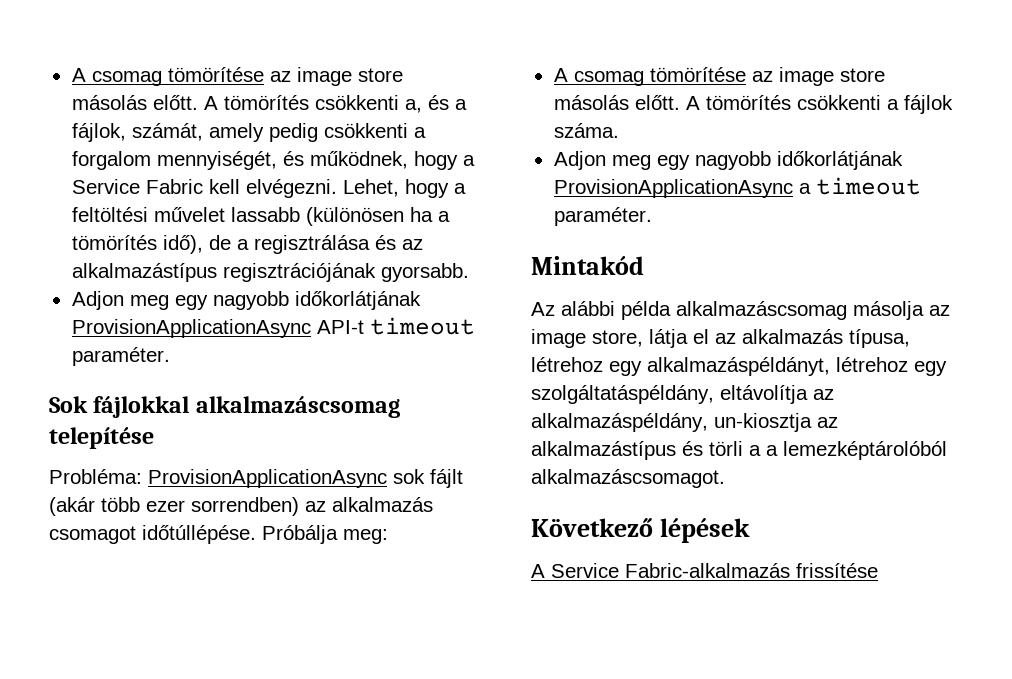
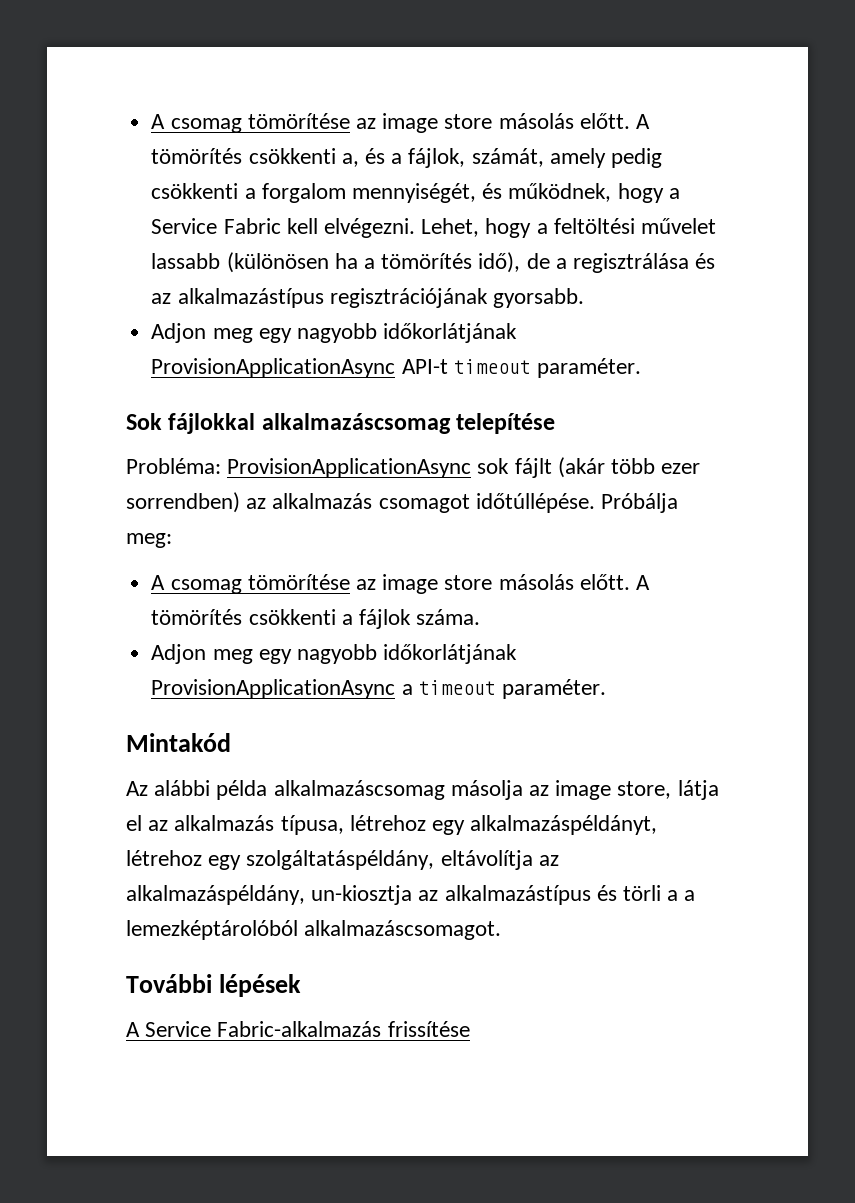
[531,518,653,537] Következő -> [126,974,212,993] További

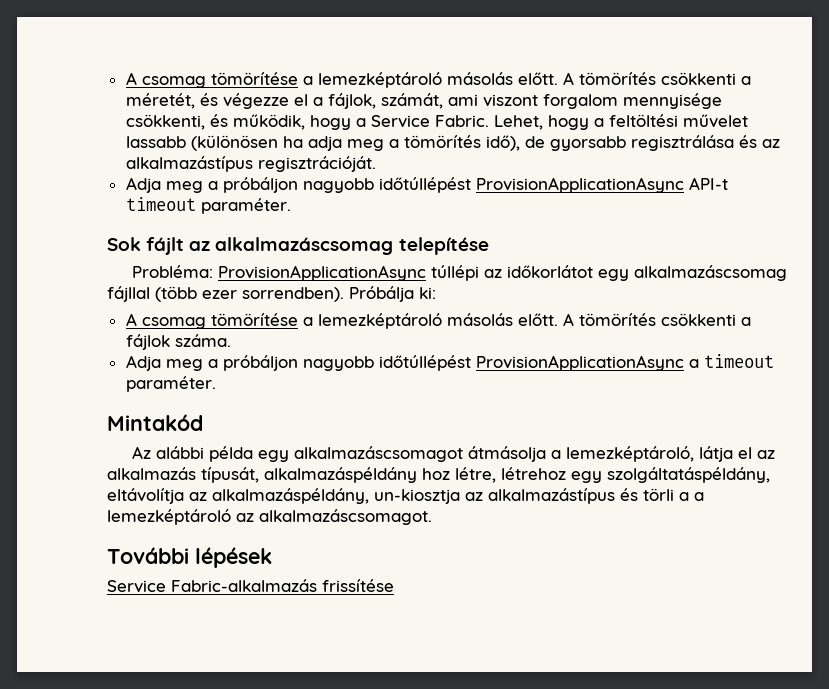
[151,113,650,133] [151,148,662,168] [151,183,680,203] [151,218,415,238] A csomag tömörítése az image store másolás előtt. A tömörítés csökkenti a, és a fájlok, számát, amely pedig csökkenti a forgalom mennyiségét, és működnek, hogy a Service Fabric kell elvégezni. -> [125,72,751,88] [125,93,722,109] [125,114,489,130] A csomag tömörítése a lemezképtároló másolás előtt. A tömörítés csökkenti a méretét, és végezze el a fájlok, számát, ami viszont forgalom mennyisége csökkenti, és működik, hogy a Service Fabric.
(358, 261) none -> [307,136,384,151] adja meg
[555,258,567,269] a -> [549,136,626,151] gyorsabb
[329,288,584,308] [151,323,518,343] regisztrációjának gyorsabb. // Adjon meg egy nagyobb időkorlátjának -> [257,156,376,172] [125,177,471,193] regisztrációját. // Adja meg a próbáljon nagyobb időtúllépést
[168,413,256,434] fájlokkal -> [146,237,211,255] fájlt az
[477,457,701,478] [126,492,679,513] [126,533,172,548] [151,574,493,594] sok fájlt (akár több ezer sorrendben) az alkalmazás csomagot időtúllépése. Próbálja meg: // A csomag tömörítése az image store -> [430,265,787,281] [107,286,436,302] [125,313,442,329] túllépi az időkorlátot egy alkalmazáscsomag fájllal (több ezer sorrendben). Próbálja ki: // A csomag tömörítése a lemezképtároló
[151,644,518,664] Adjon meg egy nagyobb időkorlátjának -> [125,355,471,371] Adja meg a próbáljon nagyobb időtúllépést
[273,780,719,800] [126,815,658,835] alkalmazáscsomag másolja az image store, látja el az alkalmazás típusa, létrehoz egy alkalmazáspéldányt, -> [257,446,775,462] [107,467,496,483] egy alkalmazáscsomagot átmásolja a lemezképtároló, látja el az alkalmazás típusát, alkalmazáspéldány hoz létre,
[126,920,298,940] lemezképtárolóból -> [107,509,254,525] lemezképtároló az
[126,1022,140,1037] A -> (272, 557) none

